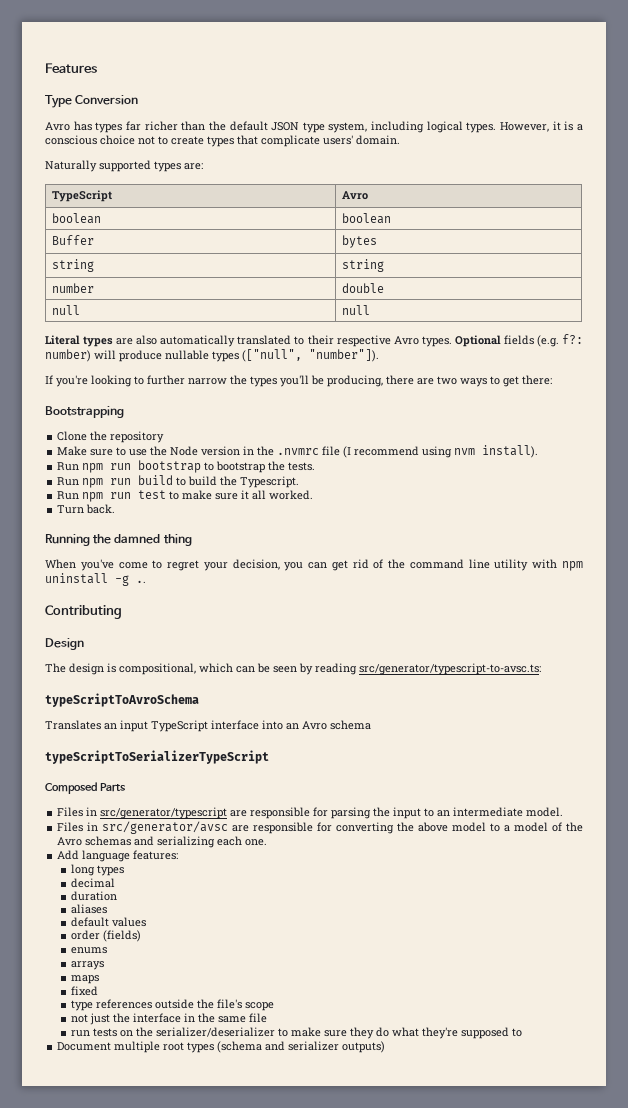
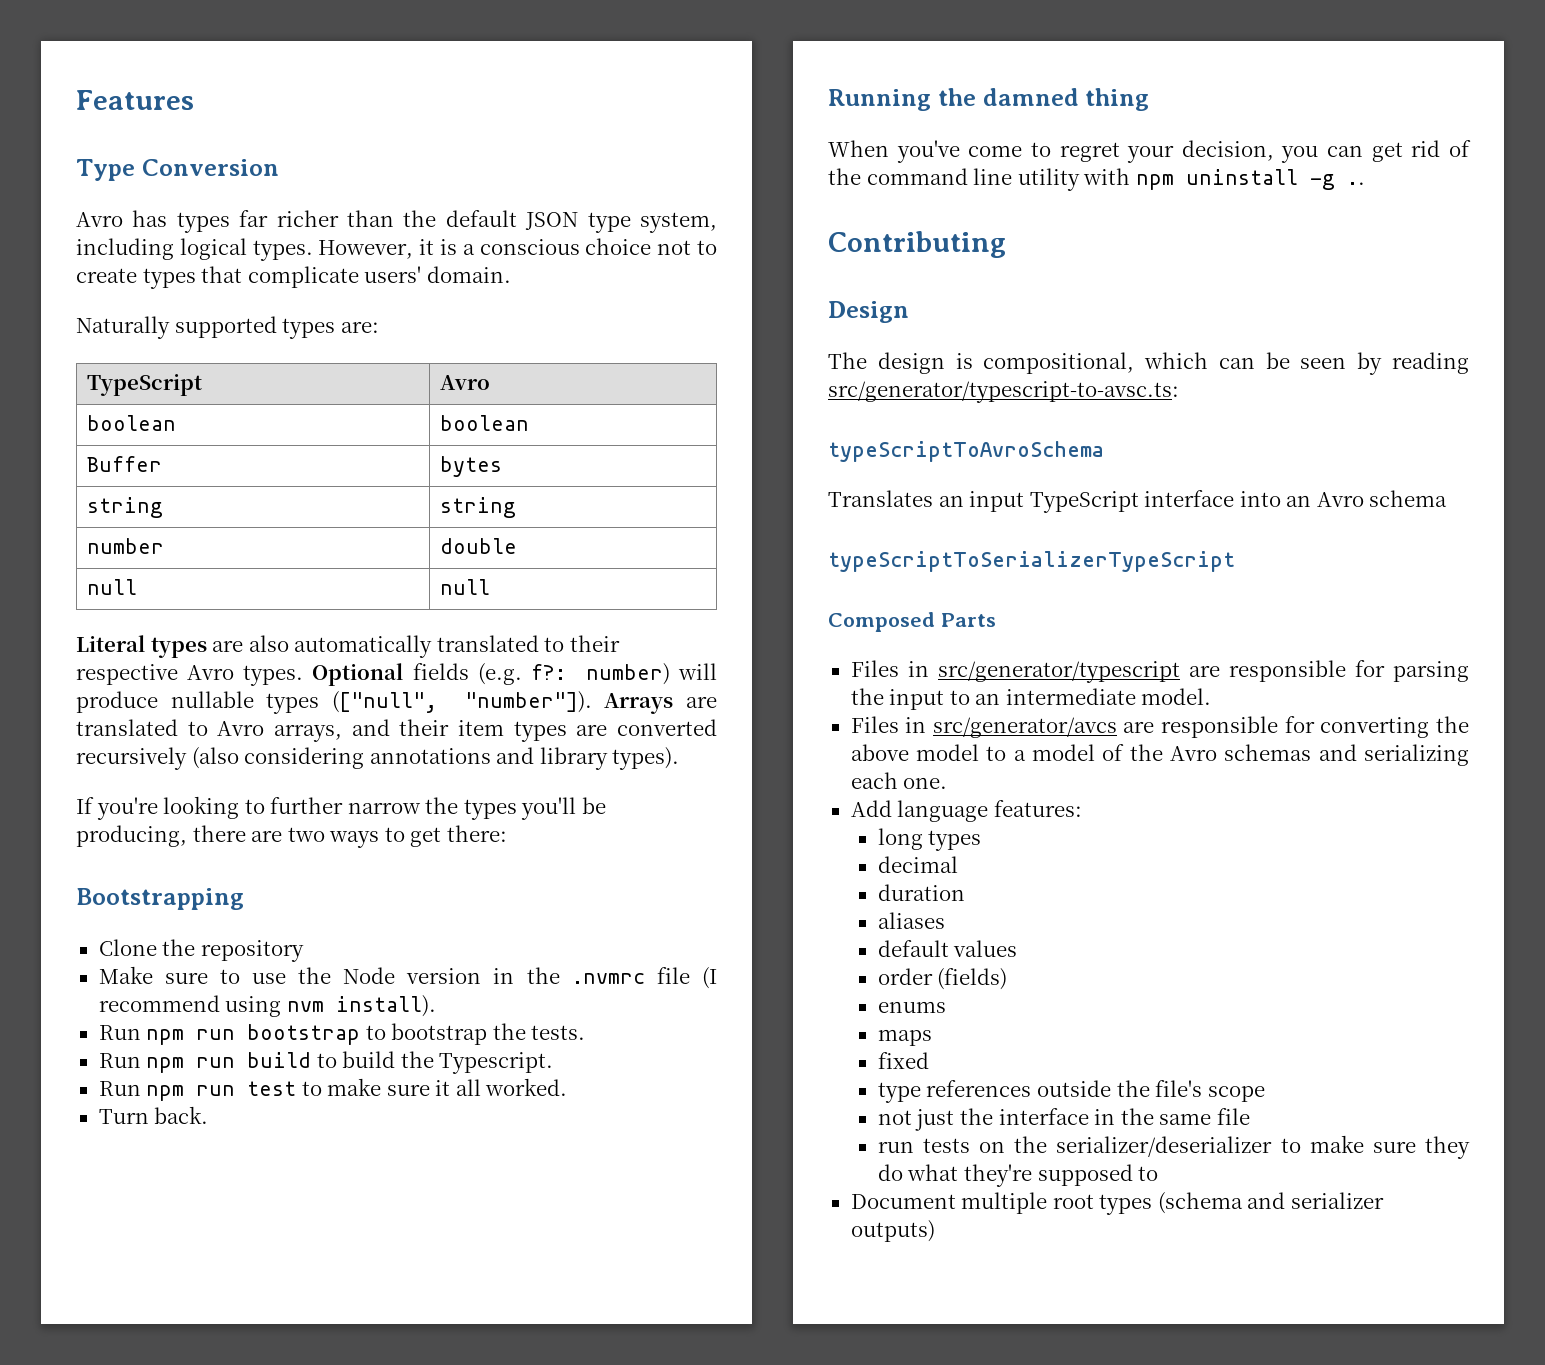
(379, 355) none -> [604,693,718,714] [76,719,718,742] [76,747,680,770] Arrays are translated to Avro arrays, and their item types are converted recursively (also considering annotations and library types).
[102,821,229,834] src/generator/avsc -> [932,717,1117,738] src/generator/avcs
[70,961,104,970] // arrays -> (946, 1007) none

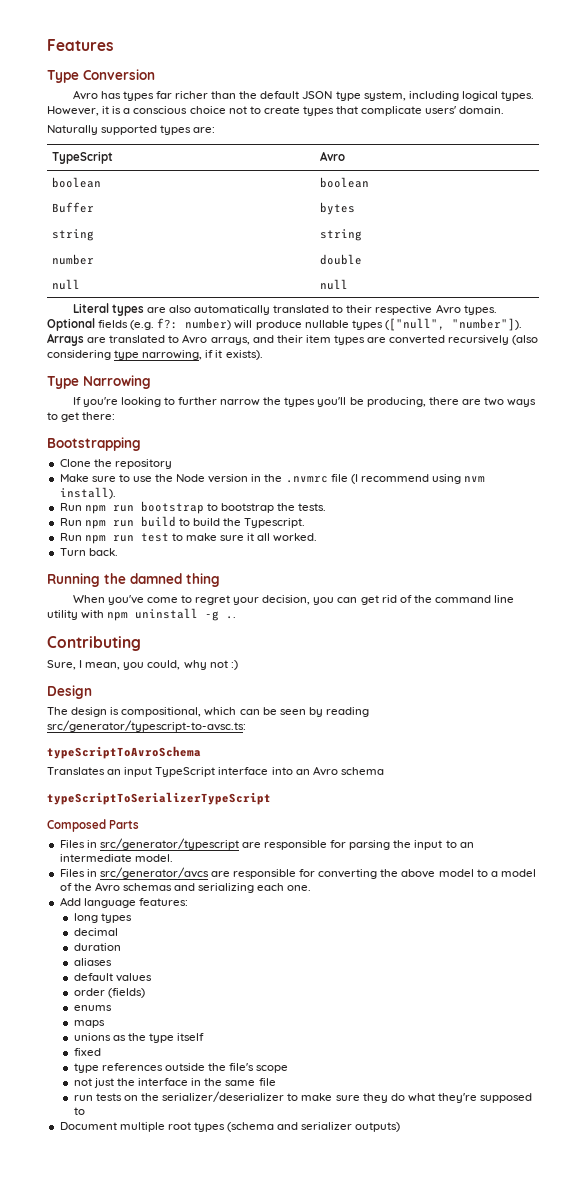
[369,747,680,770] annotations and library types). -> [114,350,263,360] [47,375,151,389] type narrowing, if it exists). // Type Narrowing
(1006, 244) none -> [47,660,238,670] // Sure, I mean, you could, why not :)
(932, 1037) none -> [73,1033,205,1043] // unions as the type itself

